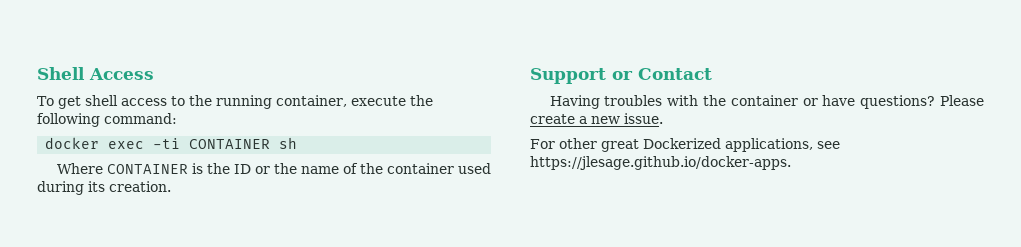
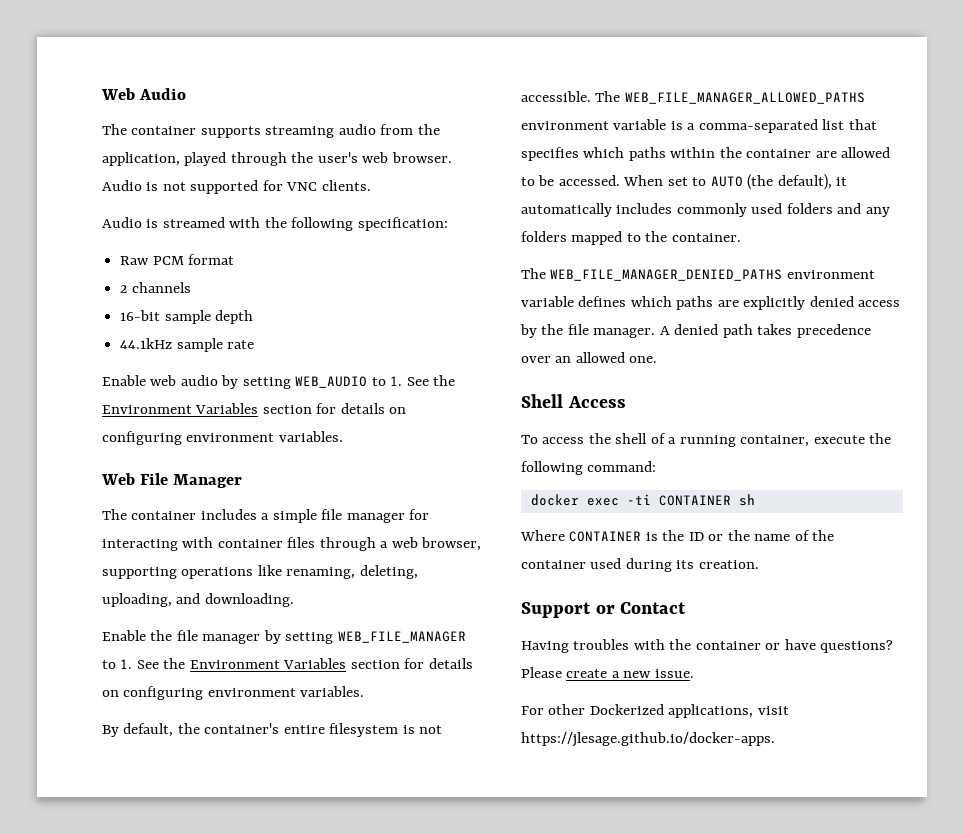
[37,67,154,80] [37,95,212,109] Shell Access // To get shell access to the -> [101,88,186,100] [102,124,440,138] [102,152,452,166] [102,180,371,194] [102,217,448,231] [120,254,235,265] [120,282,191,293] [120,310,254,324] [120,338,255,352] [102,375,456,389] [102,403,407,414] [102,431,343,445] [101,473,242,488] [102,509,430,523] [102,537,482,551] [102,565,418,579] [102,593,294,607] [102,630,466,644] [102,658,473,669] [102,686,365,700] [102,723,443,737] [521,91,865,104] [521,119,877,133] [521,147,891,161] [521,174,848,190] [521,203,890,217] [521,231,741,245] [521,268,875,281] [521,296,901,310] [520,324,871,338] [521,352,658,363] [521,394,626,408] [521,433,677,444] Web Audio // The container supports streaming audio from the application, played through the user's web browser. Audio is not supported for VNC clients. // Audio is streamed with the following specification: // Raw PCM format // 2 channels // 16-bit sample depth // 44.1kHz sample rate // Enable web audio by setting WEB_AUDIO to 1. See the Environment Variables section for details on configuring environment variables. // Web File Manager // The container includes a simple file manager for interacting with container files through a web browser, supporting operations like renaming, deleting, uploading, and downloading. // Enable the file manager by setting WEB_FILE_MANAGER to 1. See the Environment Variables section for details on configuring environment variables. // By default, the container's entire filesystem is not accessible. The WEB_FILE_MANAGER_ALLOWED_PATHS environment variable is a comma-separated list that specifies which paths within the container are allowed to be accessed. When set to AUTO (the default), it automatically includes commonly used folders and any folders mapped to the container. // The WEB_FILE_MANAGER_DENIED_PATHS environment variable defines which paths are explicitly denied access by the file manager. A denied path takes precedence over an allowed one. // Shell Access // To access the shell of a
[601,139,639,152] great -> (586, 709) none
[817,141,840,149] see -> [757,706,789,715] visit

